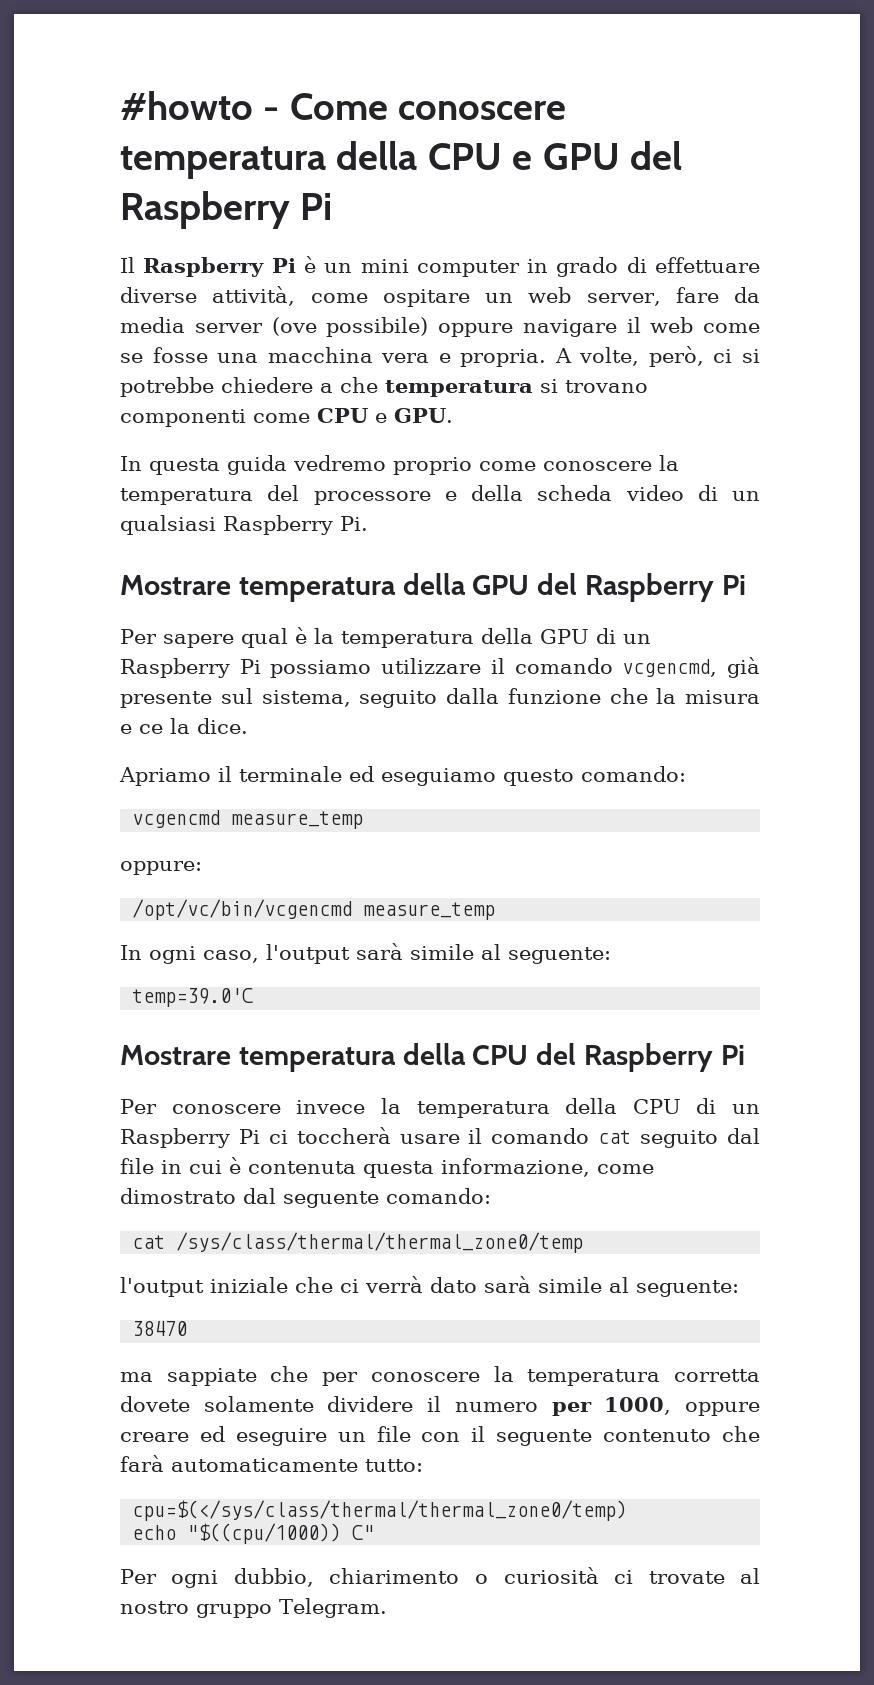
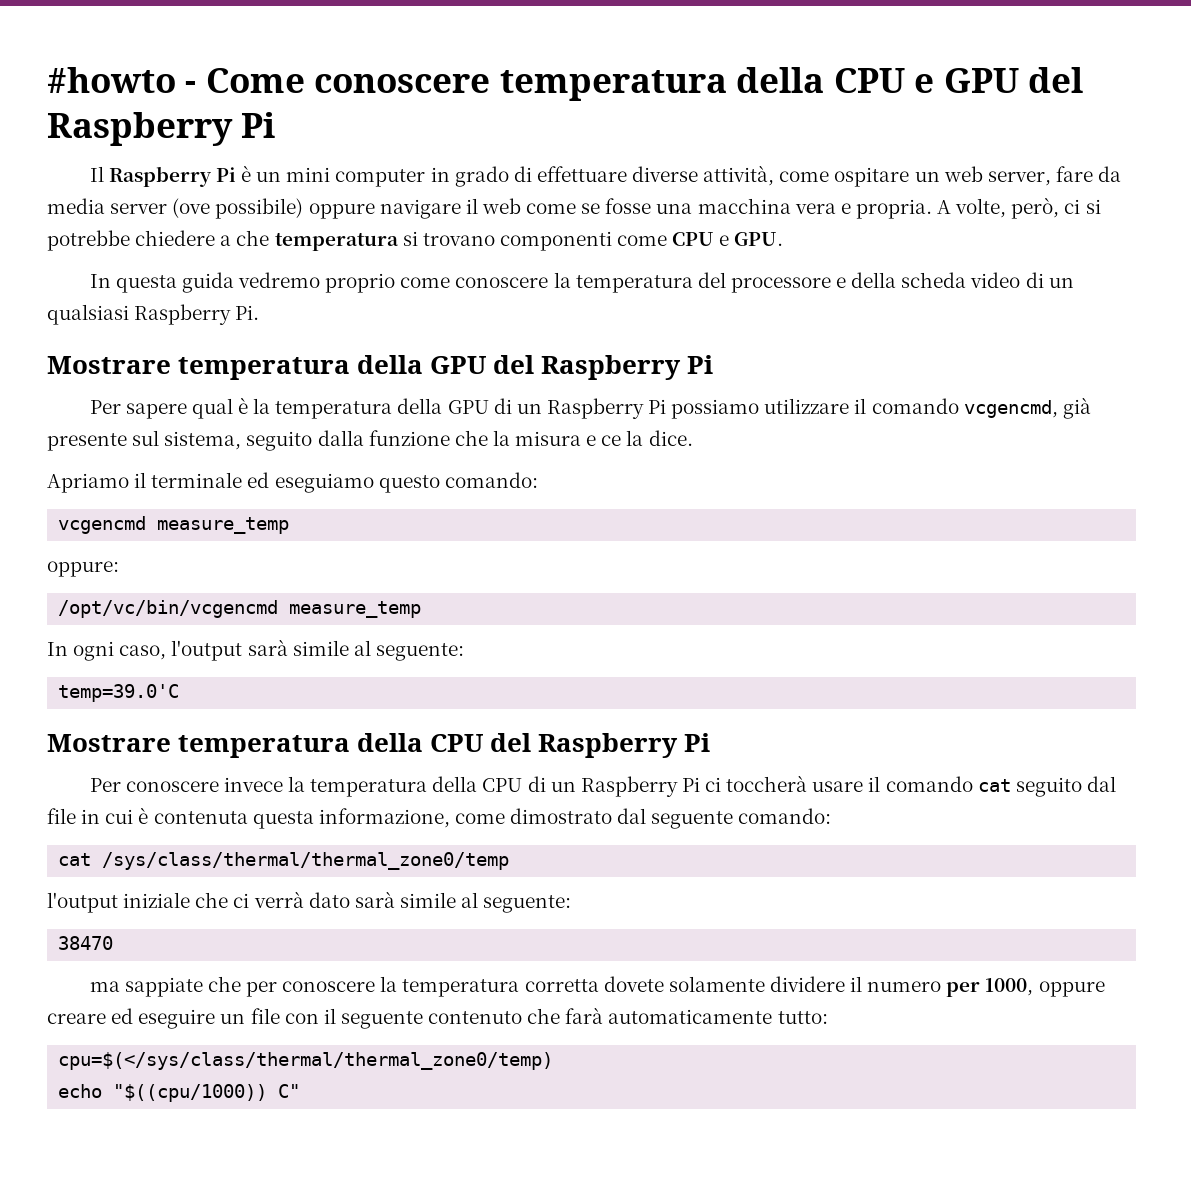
[120,1567,760,1588] [120,1598,387,1618] // Per ogni dubbio, chiarimento o curiosità ci trovate al nostro gruppo Telegram. -> (301, 1091) none

